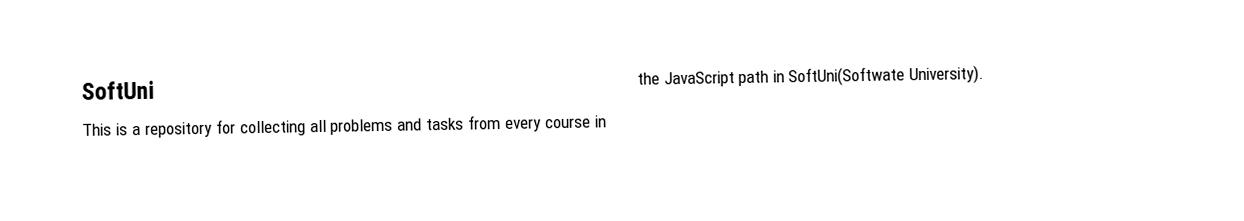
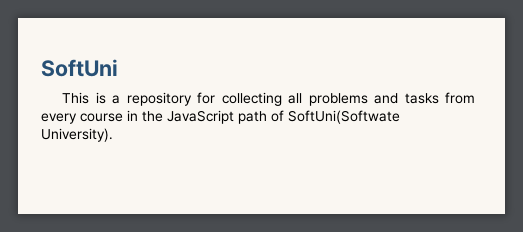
[772,70,785,83] in -> [271,110,284,122] of

